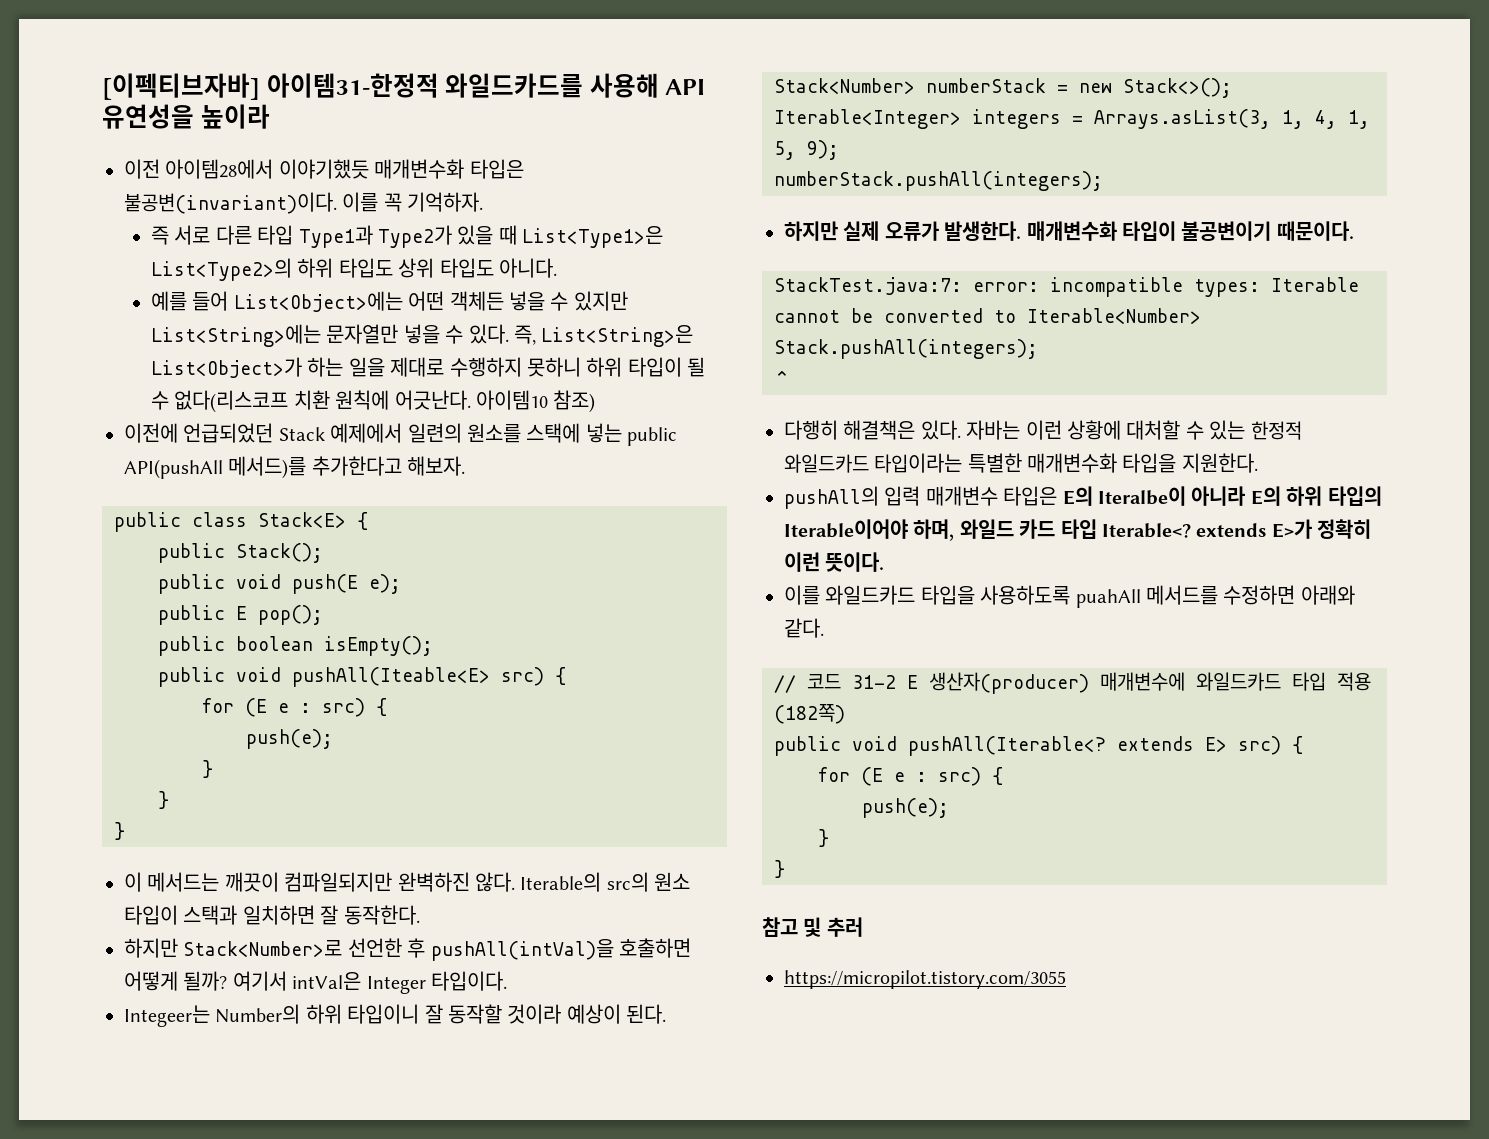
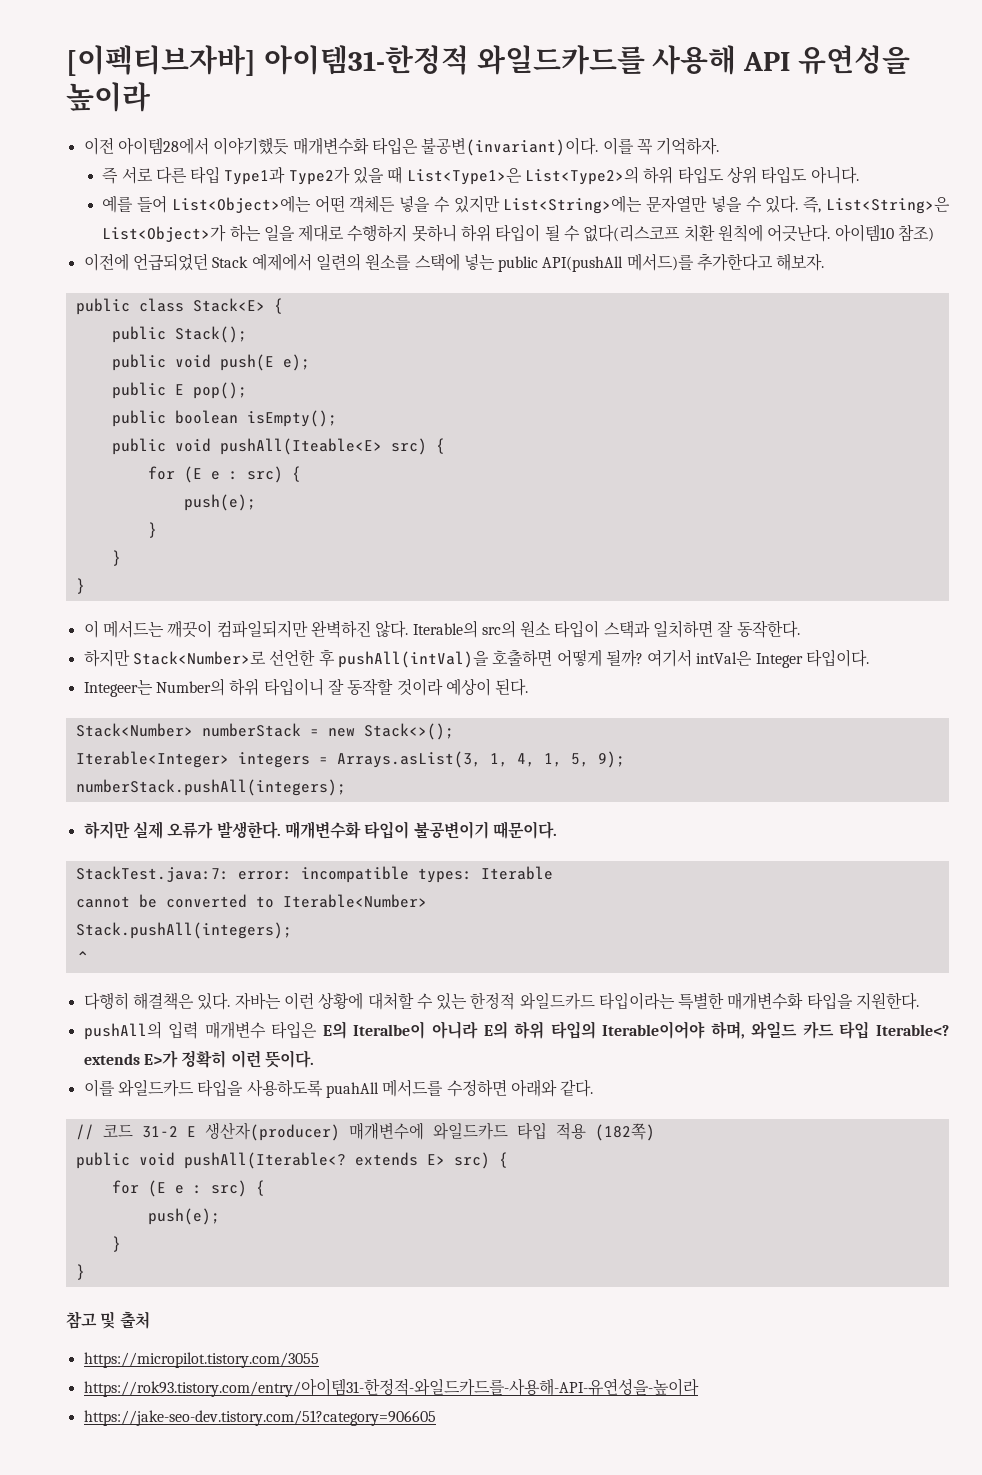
[826,917,863,937] 추러 -> [119,1311,150,1329] 출처
(1066, 979) none -> [83,1378,699,1397] [83,1410,436,1426] // https://rok93.tistory.com/entry/아이템31-한정적-와일드카드를-사용해-API-유연성을-높이라 // https://jake-seo-dev.tistory.com/51?category=906605

